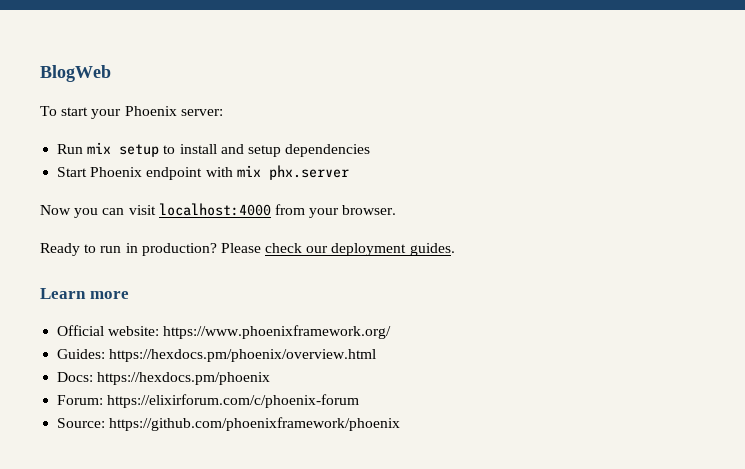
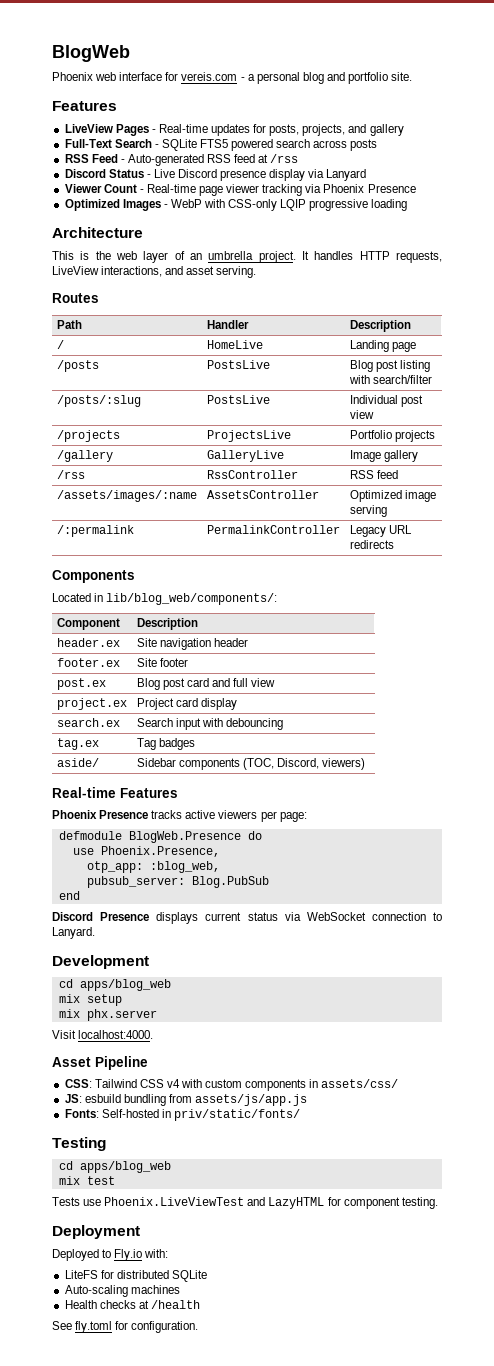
[40,106,223,119] [57,142,371,157] [57,165,349,180] [40,203,397,218] [40,243,455,256] [40,288,129,299] [57,325,392,339] [57,349,377,362] [57,372,271,385] [57,394,360,408] [57,417,401,431] To start your Phoenix server: // Run mix setup to install and setup dependencies // Start Phoenix endpoint with mix phx.server // Now you can visit localhost:4000 from your browser. // Ready to run in production? Please check our deployment guides. // Learn more // Official website: https://www.phoenixframework.org/ // Guides: https://hexdocs.pm/phoenix/overview.html // Docs: https://hexdocs.pm/phoenix // Forum: https://elixirforum.com/c/phoenix-forum // Source: https://github.com/phoenixframework/phoenix -> [52,72,413,84] [52,101,117,111] [64,124,404,136] [64,139,378,151] [64,154,299,166] [64,169,367,181] [64,184,416,196] [64,199,408,211] [52,227,143,238] [52,251,442,263] [52,266,257,278] [52,293,99,303] [56,320,82,329] [206,320,249,329] [349,320,411,332] [56,340,64,349] [206,340,263,349] [349,340,416,352] [56,360,99,372] [206,360,270,369] [349,360,430,372] [348,375,432,384] [56,395,141,407] [206,395,270,404] [349,395,423,407] [349,410,374,419] [56,430,120,442] [206,430,291,442] [349,430,435,442] [56,450,113,462] [206,450,284,462] [349,450,418,462] [56,470,85,479] [206,470,298,479] [349,470,398,479] [56,490,197,502] [206,490,319,499] [349,490,436,502] [349,505,387,517] [56,525,134,537] [206,525,340,534] [349,525,412,537] [349,540,394,549] [52,570,135,583] [52,593,278,605] [56,618,120,630] [136,618,198,630] [56,638,120,647] [136,638,248,650] [56,658,120,667] [136,658,188,667] [56,678,106,690] [136,678,276,690] [56,698,127,710] [136,698,237,710] [56,718,120,727] [136,718,284,730] [56,738,99,750] [136,738,195,750] [56,758,99,767] [136,758,366,770] [52,787,178,798] [52,810,307,822] [58,831,262,843] [72,846,220,857] [86,861,220,873] [86,876,269,888] [58,891,80,900] [52,912,442,924] [52,927,95,939] [52,955,149,969] [58,979,171,991] [58,994,122,1006] [58,1009,157,1021] [52,1030,154,1039] [52,1056,148,1070] [64,1079,399,1091] [64,1094,308,1106] [64,1109,300,1121] [52,1137,106,1151] [58,1161,171,1173] [58,1176,115,1185] [52,1197,438,1209] [52,1225,140,1239] [52,1249,169,1261] [64,1270,207,1282] [64,1285,180,1297] [64,1300,200,1309] [52,1321,199,1333] Phoenix web interface for vereis.com - a personal blog and portfolio site. // Features // LiveView Pages - Real-time updates for posts, projects, and gallery // Full-Text Search - SQLite FTS5 powered search across posts // RSS Feed - Auto-generated RSS feed at /rss // Discord Status - Live Discord presence display via Lanyard // Viewer Count - Real-time page viewer tracking via Phoenix Presence // Optimized Images - WebP with CSS-only LQIP progressive loading // Architecture // This is the web layer of an umbrella project. It handles HTTP requests, LiveView interactions, and asset serving. // Routes // Path | Handler | Description // / | HomeLive | Landing page // /posts | PostsLive | Blog post listing with search/filter // /posts/:slug | PostsLive | Individual post view // /projects | ProjectsLive | Portfolio projects // /gallery | GalleryLive | Image gallery // /rss | RssController | RSS feed // /assets/images/:name | AssetsController | Optimized image serving // /:permalink | PermalinkController | Legacy URL redirects // Components // Located in lib/blog_web/components/: // Component | Description // header.ex | Site navigation header // footer.ex | Site footer // post.ex | Blog post card and full view // project.ex | Project card display // search.ex | Search input with debouncing // tag.ex | Tag badges // aside/ | Sidebar components (TOC, Discord, viewers) // Real-time Features // Phoenix Presence tracks active viewers per page: // defmodule BlogWeb.Presence do // use Phoenix.Presence, // otp_app: :blog_web, // pubsub_server: Blog.PubSub // end // Discord Presence displays current status via WebSocket connection to Lanyard. // Development // cd apps/blog_web // mix setup // mix phx.server // Visit localhost:4000. // Asset Pipeline // CSS: Tailwind CSS v4 with custom components in assets/css/ // JS: esbuild bundling from assets/js/app.js // Fonts: Self-hosted in priv/static/fonts/ // Testing // cd apps/blog_web // mix test // Tests use Phoenix.LiveViewTest and LazyHTML for component testing. // Deployment // Deployed to Fly.io with: // LiteFS for distributed SQLite // Auto-scaling machines // Health checks at /health // See fly.toml for configuration.

